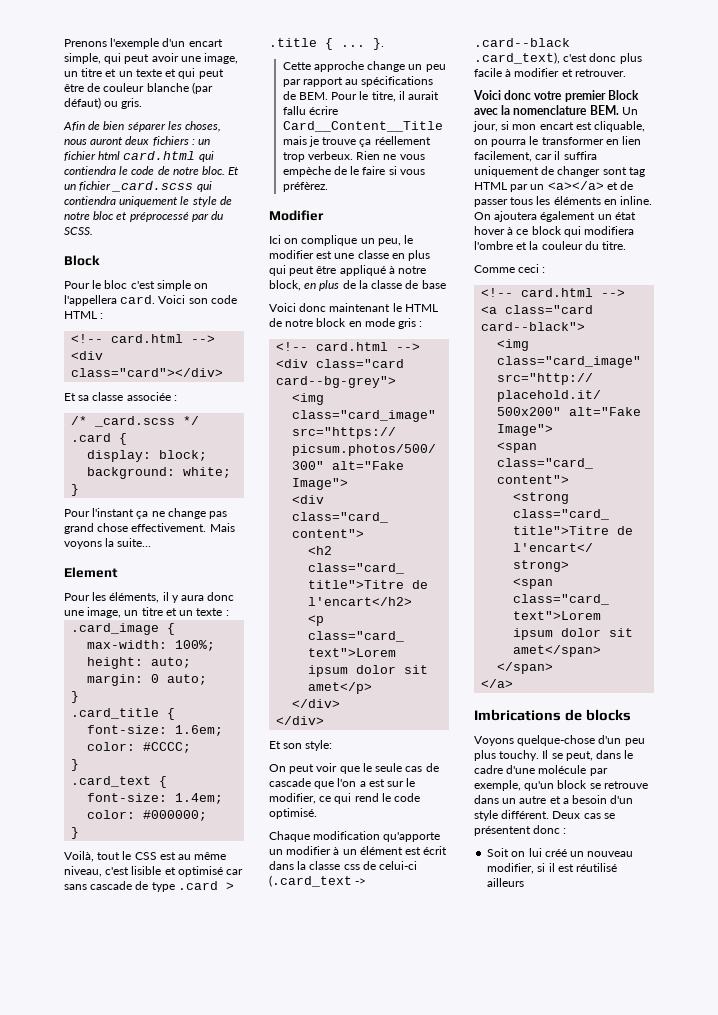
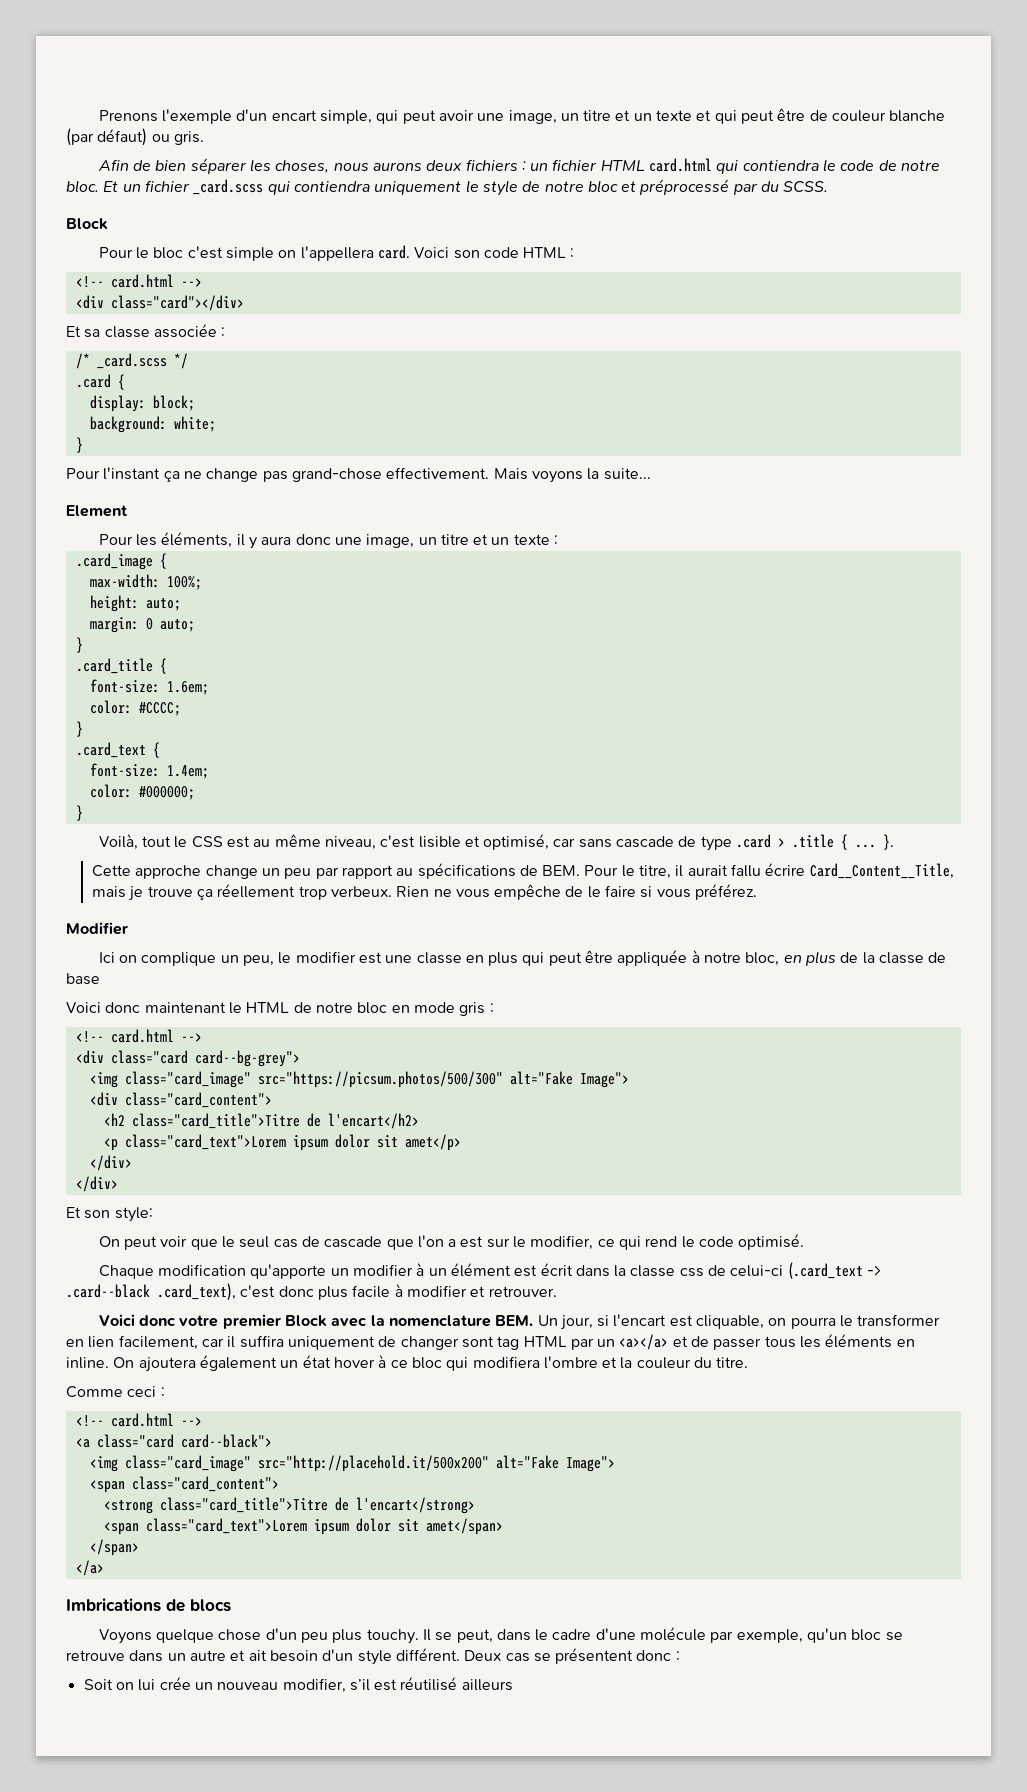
[90,137,124,145] auront -> [372,162,422,171] aurons
[98,151,121,160] html -> [600,160,645,171] HTML
[64,523,129,534] grand chose -> [291,468,382,482] grand-chose
[177,866,223,877] optimisé -> [483,834,550,850] optimisé,
[282,121,443,132] Card__Content__Title -> [809,863,954,879] Card__Content__Title,
[282,166,331,177] empèche -> [494,884,562,900] empêche
[282,182,328,192] préfèrez. -> [695,884,758,900] préférez.
[339,265,386,276] appliqué -> [617,950,688,966] appliquée
[269,280,301,291] block, -> [745,952,780,966] bloc,
[316,318,347,327] block -> [357,1002,388,1014] bloc
[375,763,403,772] seule -> [239,1236,270,1248] seul
[512,122,574,130] mon encart -> [613,1314,667,1327] l'encart
[531,226,562,235] block -> [411,1357,442,1369] bloc
[585,709,631,721] blocks -> [190,1599,231,1612] blocs
[517,735,596,746] quelque-chose -> [155,1629,262,1643] quelque chose
[557,780,588,789] block -> [851,1629,882,1641] bloc
[562,798,569,804] a -> [248,1650,267,1661] ait
[544,849,567,857] créé -> [159,1677,191,1690] crée
[537,863,555,872] si il -> [349,1679,370,1691] s’il

